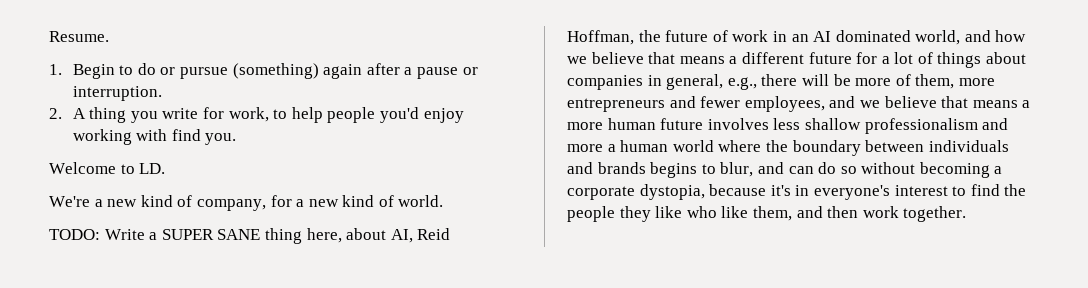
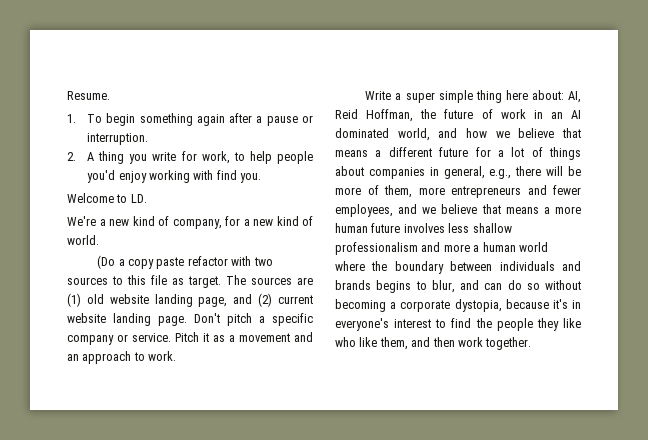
[72,63,319,79] Begin to do or pursue (something) -> [87,113,193,126] To begin something
[49,228,387,244] TODO: Write a SUPER SANE thing here, about -> [97,255,273,269] [67,275,313,288] [67,293,313,307] [67,313,313,326] [67,332,313,345] [67,351,177,364] [365,90,564,103] (Do a copy paste refactor with two sources to this file as target. The sources are (1) old website landing page, and (2) current website landing page. Don't pitch a specific company or service. Pitch it as a movement and an approach to work. // Write a super simple thing here about:

